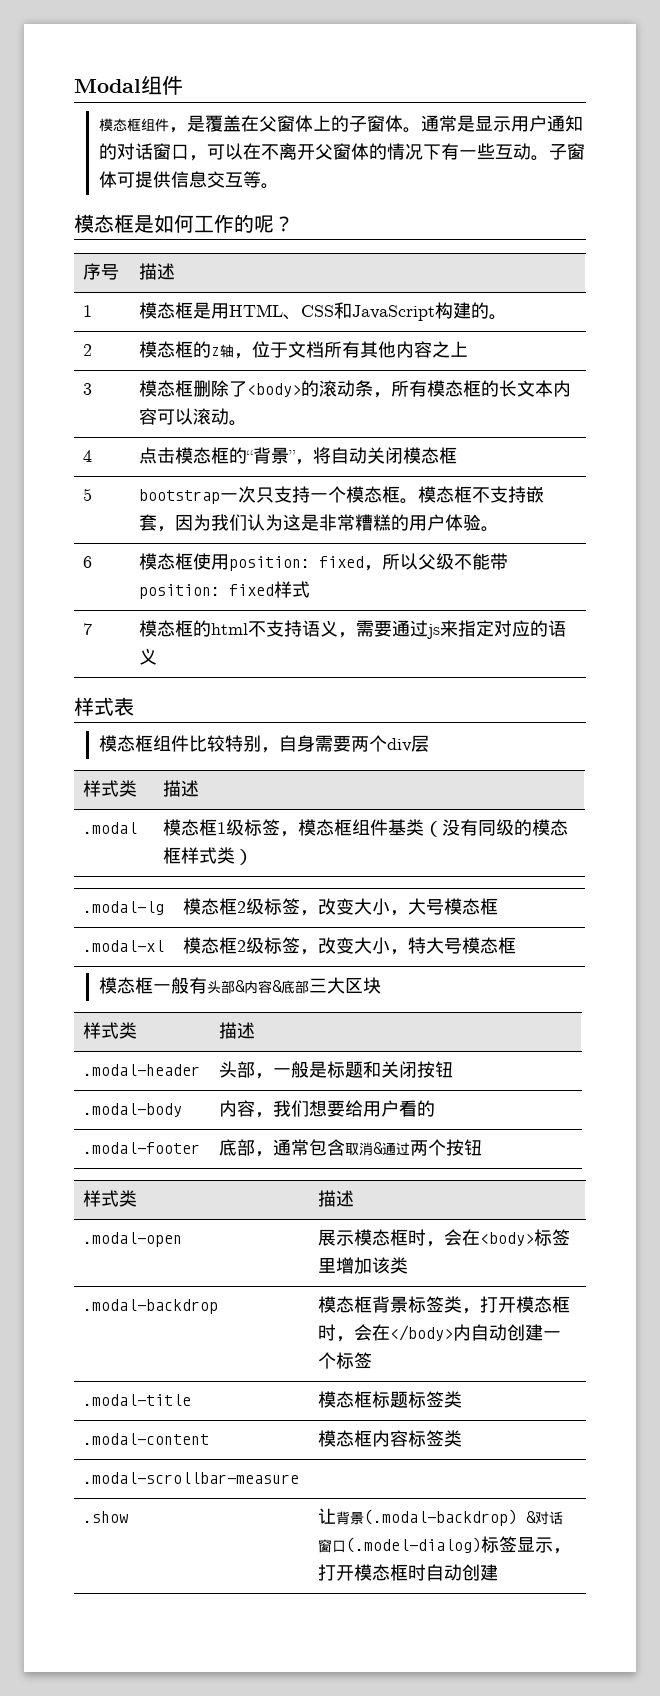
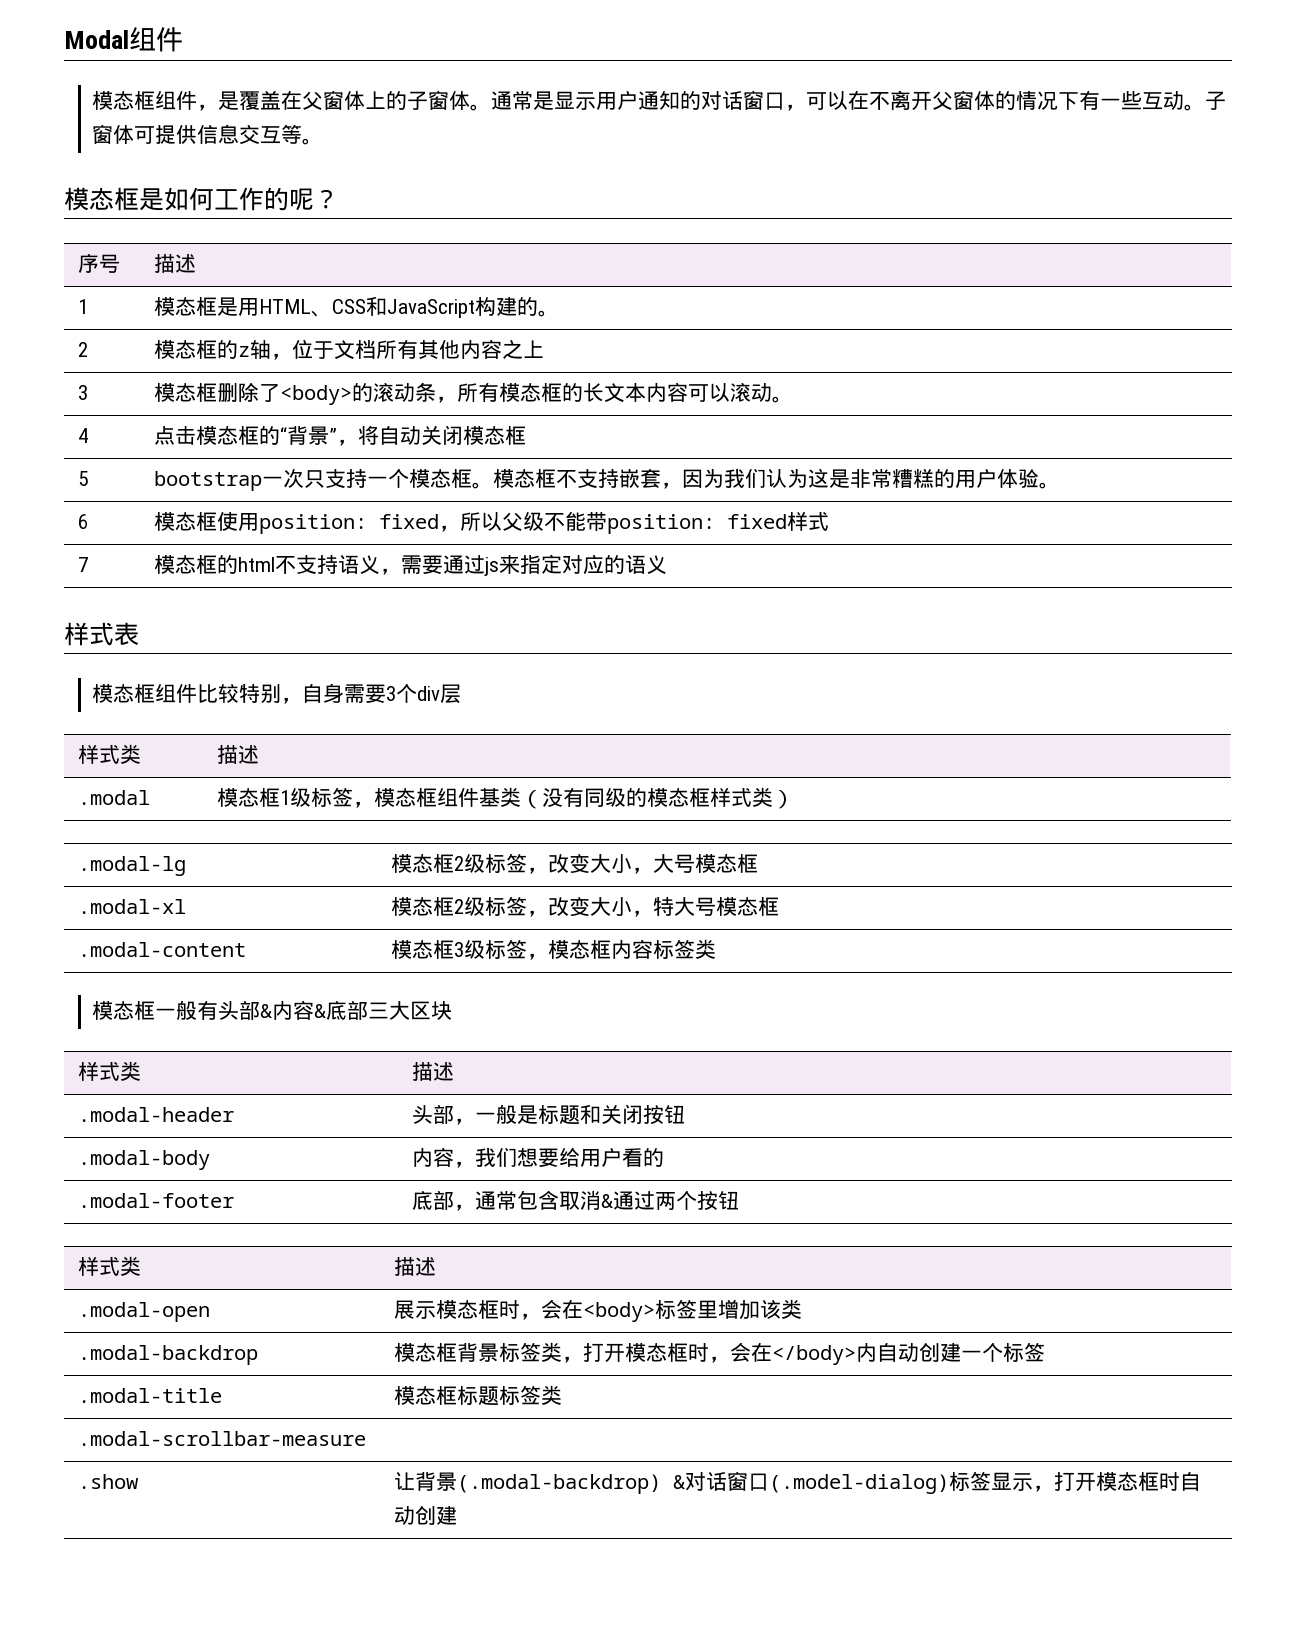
[350,736,369,752] 两 -> [386,686,397,701] 3
(517, 945) none -> [77,942,246,957] [390,939,716,960] // .modal-content | 模态框3级标签，模态框内容标签类
[83,1433,210,1445] [318,1430,463,1447] // .modal-content | 模态框内容标签类 -> (562, 1395) none

